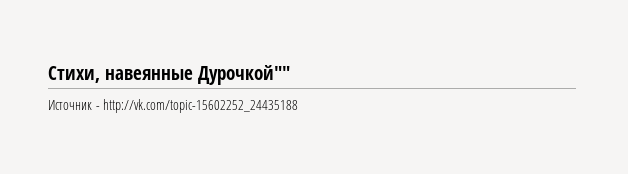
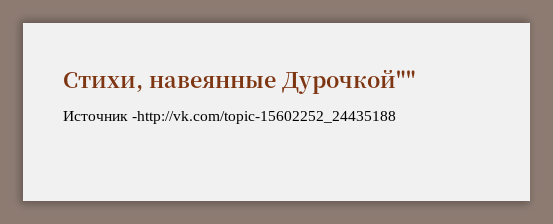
[95,99,299,113] - http://vk.com/topic-15602252_24435188 -> [132,111,397,124] -http://vk.com/topic-15602252_24435188

